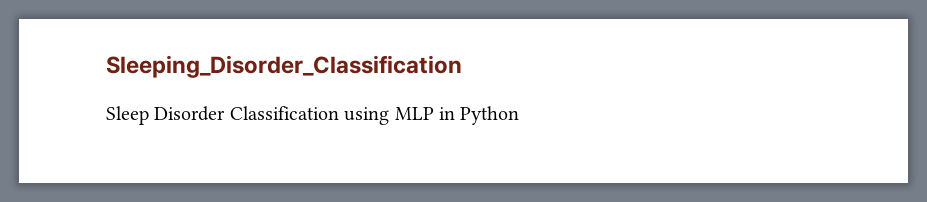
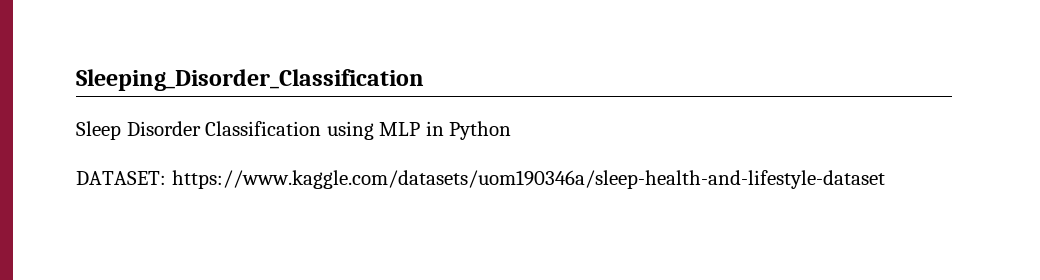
(520, 115) none -> [76,170,885,189] // DATASET: https://www.kaggle.com/datasets/uom190346a/sleep-health-and-lifestyle-dataset

